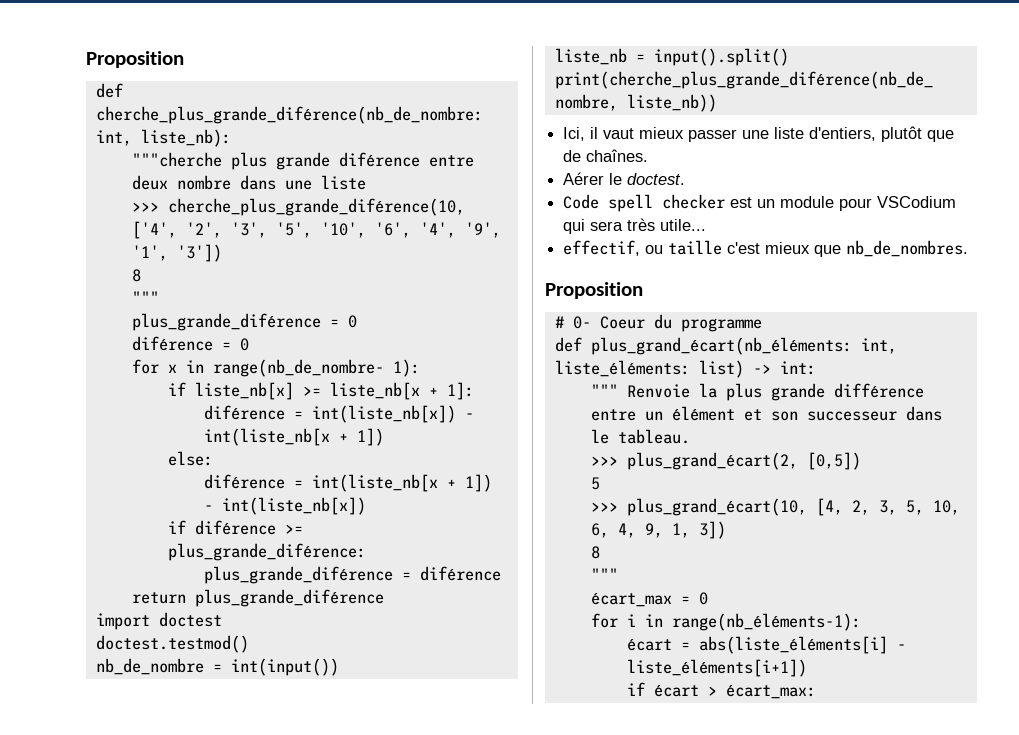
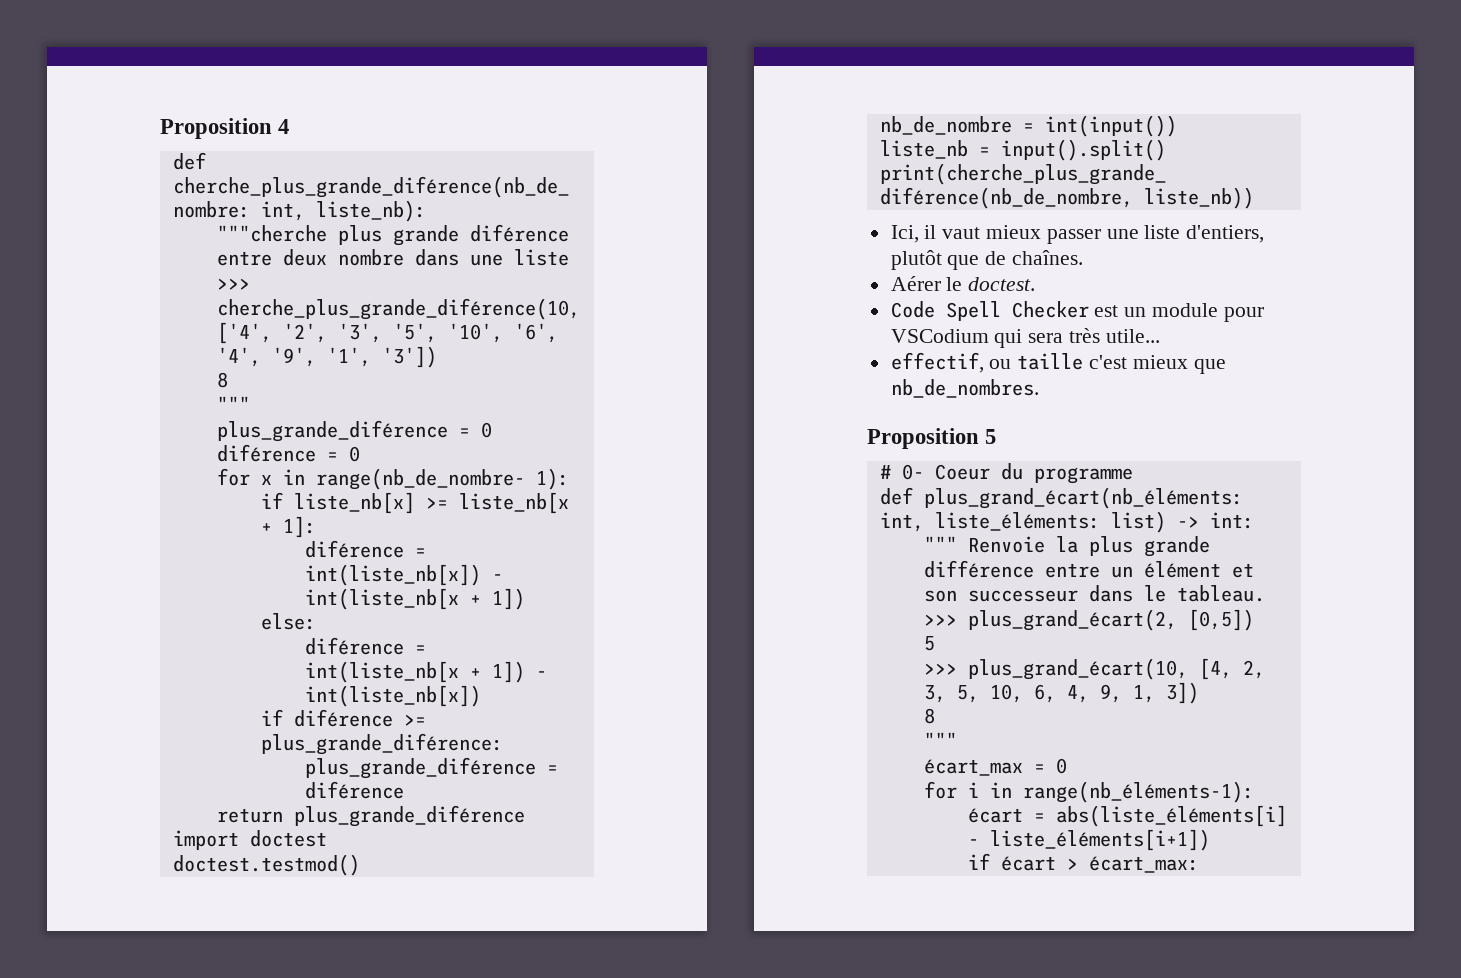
[86,51,184,68] Proposition -> [160,118,290,139] Proposition 4
[608,194,726,212] spell checker -> [945,301,1089,321] Spell Checker
(643, 290) none -> [985,429,997,444] 5

